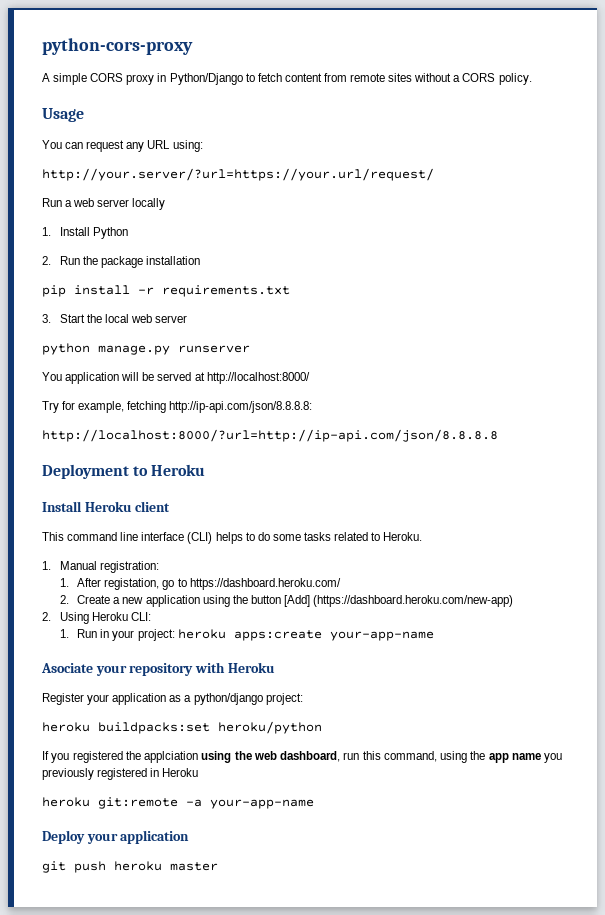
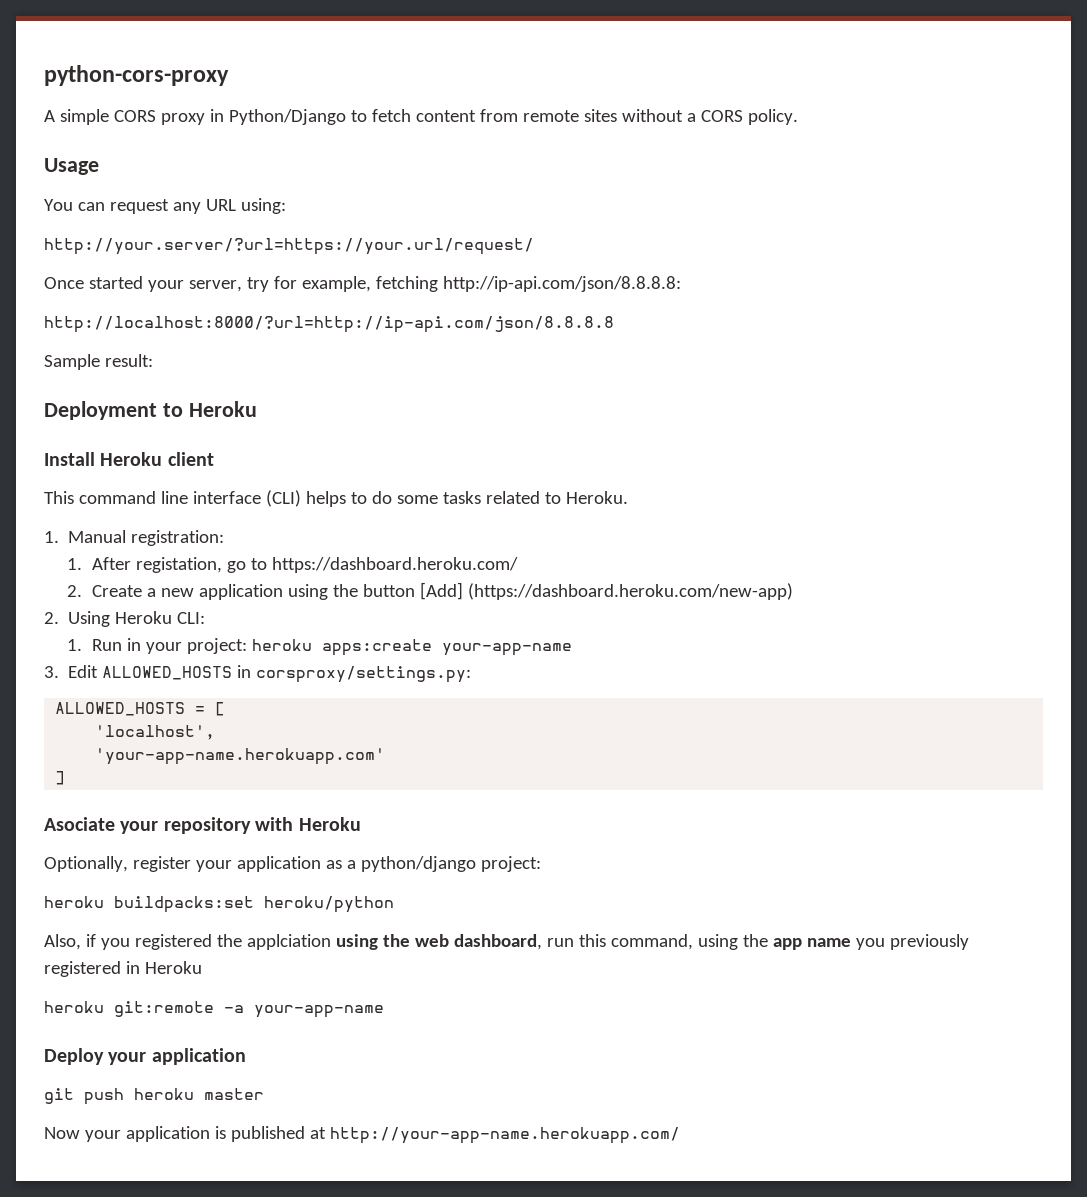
[42,198,166,210] [42,227,128,239] [42,256,200,268] [42,285,290,297] [42,314,188,323] [42,343,250,355] [42,372,310,384] [42,401,59,413] Run a web server locally // 1. Install Python // 2. Run the package installation // pip install -r requirements.txt // 3. Start the local web server // python manage.py runserver // You application will be served at http://localhost:8000/ // Try -> [44,276,269,292] Once started your server, try
(498, 435) none -> [44,354,153,370] // Sample result:
(434, 636) none -> [44,665,472,683] [55,702,226,716] [95,725,216,740] [95,748,386,765] [55,771,66,785] // 3. Edit ALLOWED_HOSTS in corsproxy/settings.py: // ALLOWED_HOSTS = [ // 'localhost', // 'your-app-name.herokuapp.com' // ]
[42,693,84,705] Register -> [44,856,191,872] Optionally, register
[42,751,49,760] If -> [44,934,96,950] Also, if
(218, 866) none -> [44,1126,680,1144] // Now your application is published at http://your-app-name.herokuapp.com/

